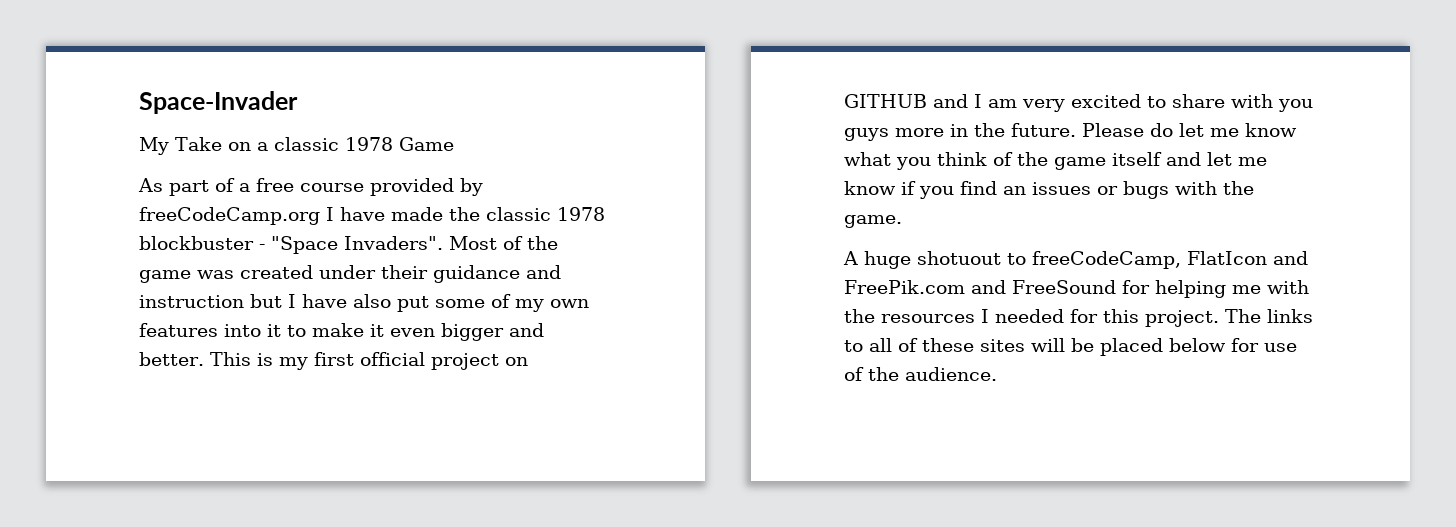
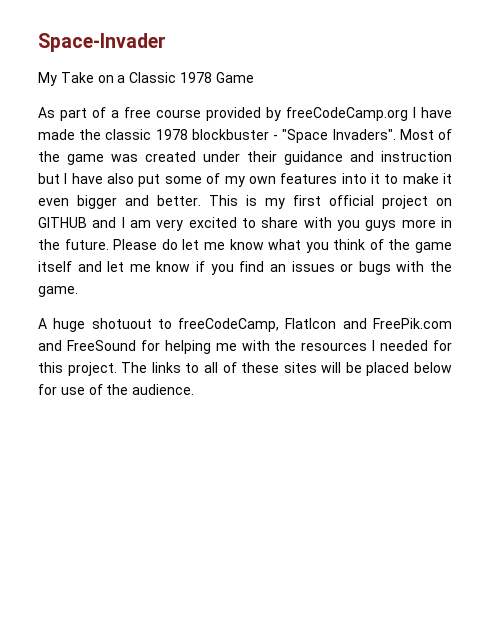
[273,137,339,151] classic -> [129,72,177,83] Classic

